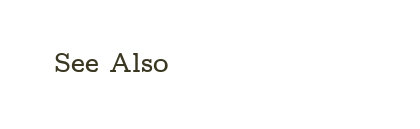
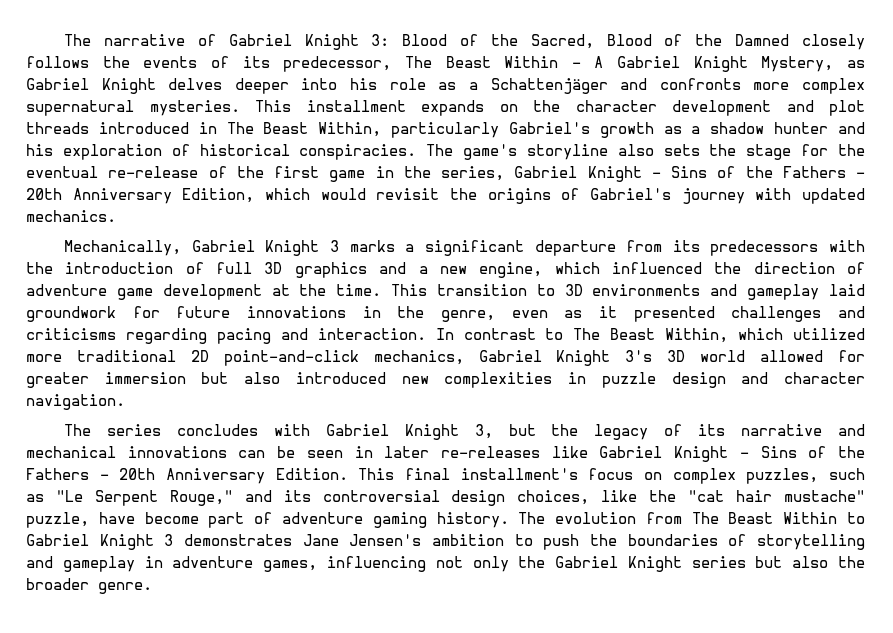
[54,53,169,72] See Also -> [64,34,865,50] [26,56,865,72] [26,78,866,94] [26,100,865,116] [26,122,865,138] [26,144,865,160] [26,166,865,182] [26,188,865,204] [26,210,116,222] [64,240,866,256] [26,262,865,278] [26,284,865,300] [26,306,865,322] [26,328,865,344] [26,350,865,366] [26,372,866,388] [26,394,125,410] [64,424,865,440] [26,446,865,462] [26,468,865,484] [26,490,865,506] [26,512,866,528] [26,534,865,550] [26,556,866,572] [26,578,152,594] The narrative of Gabriel Knight 3: Blood of the Sacred, Blood of the Damned closely follows the events of its predecessor, The Beast Within - A Gabriel Knight Mystery, as Gabriel Knight delves deeper into his role as a Schattenjäger and confronts more complex supernatural mysteries. This installment expands on the character development and plot threads introduced in The Beast Within, particularly Gabriel's growth as a shadow hunter and his exploration of historical conspiracies. The game's storyline also sets the stage for the eventual re-release of the first game in the series, Gabriel Knight - Sins of the Fathers – 20th Anniversary Edition, which would revisit the origins of Gabriel's journey with updated mechanics. // Mechanically, Gabriel Knight 3 marks a significant departure from its predecessors with the introduction of full 3D graphics and a new engine, which influenced the direction of adventure game development at the time. This transition to 3D environments and gameplay laid groundwork for future innovations in the genre, even as it presented challenges and criticisms regarding pacing and interaction. In contrast to The Beast Within, which utilized more traditional 2D point-and-click mechanics, Gabriel Knight 3's 3D world allowed for greater immersion but also introduced new complexities in puzzle design and character navigation. // The series concludes with Gabriel Knight 3, but the legacy of its narrative and mechanical innovations can be seen in later re-releases like Gabriel Knight - Sins of the Fathers – 20th Anniversary Edition. This final installment's focus on complex puzzles, such as "Le Serpent Rouge," and its controversial design choices, like the "cat hair mustache" puzzle, have become part of adventure gaming history. The evolution from The Beast Within to Gabriel Knight 3 demonstrates Jane Jensen's ambition to push the boundaries of storytelling and gameplay in adventure games, influencing not only the Gabriel Knight series but also the broader genre.

